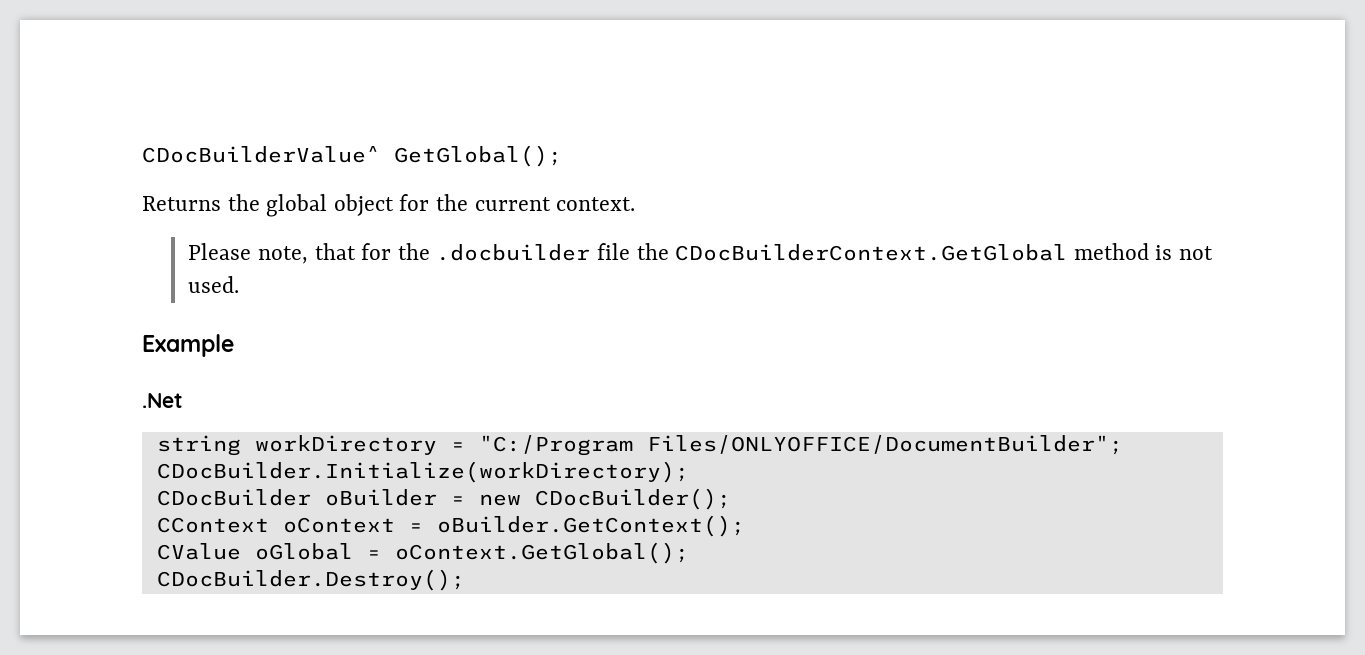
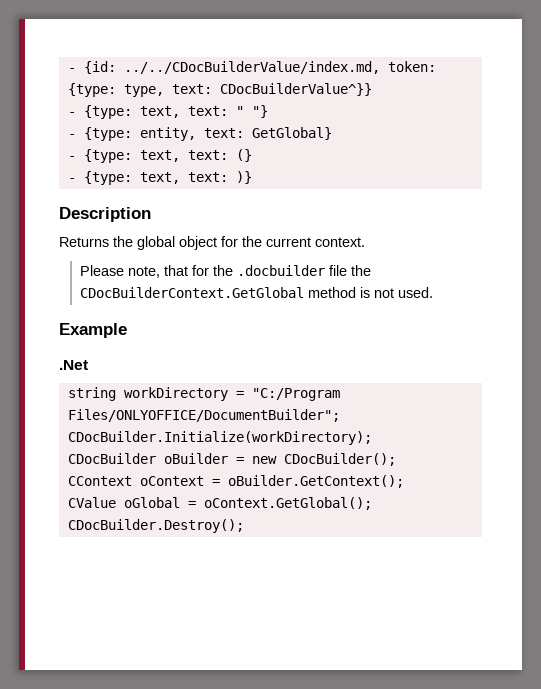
[142,145,562,167] CDocBuilderValue^ GetGlobal(); -> [67,61,436,74] [67,83,372,97] [67,105,268,119] [67,127,332,141] [67,149,252,163] [67,171,252,185] [59,207,151,222] - {id: ../../CDocBuilderValue/index.md, token: {type: type, text: CDocBuilderValue^}} // - {type: text, text: " "} // - {type: entity, text: GetGlobal} // - {type: text, text: (} // - {type: text, text: )} // Description

